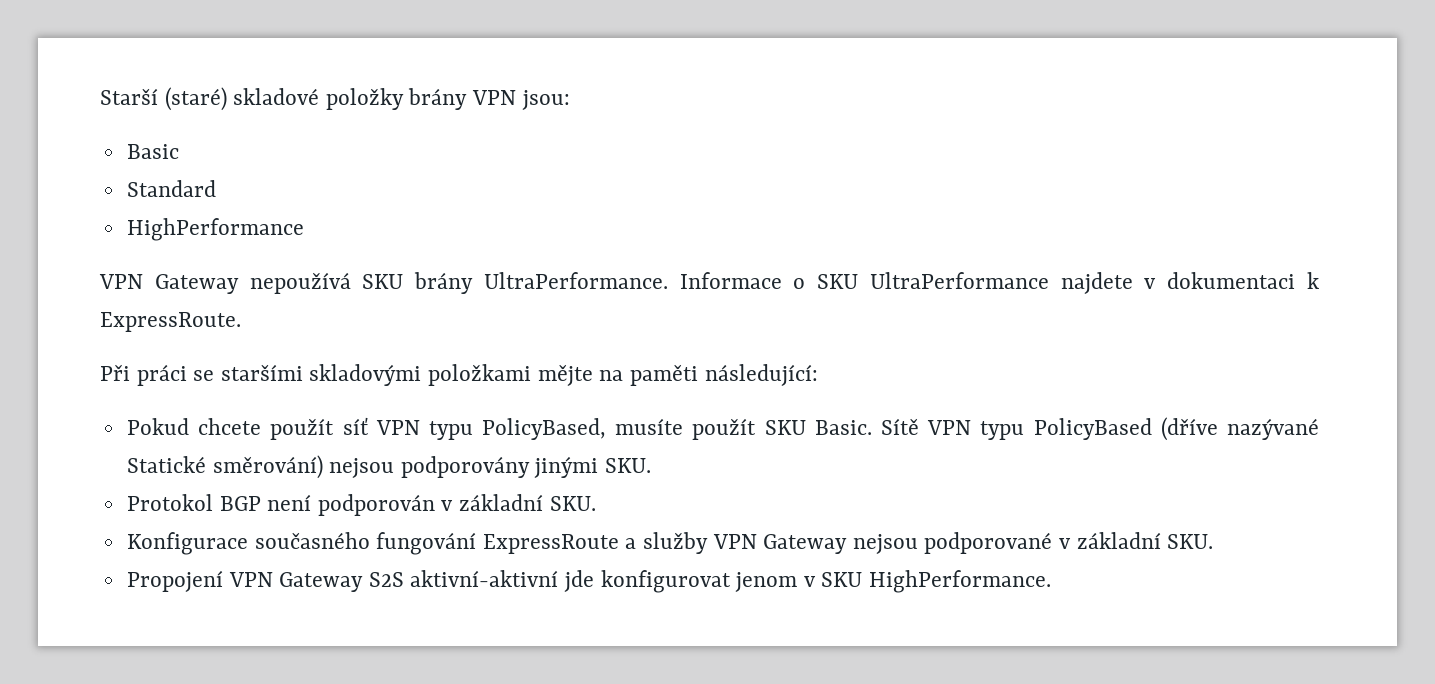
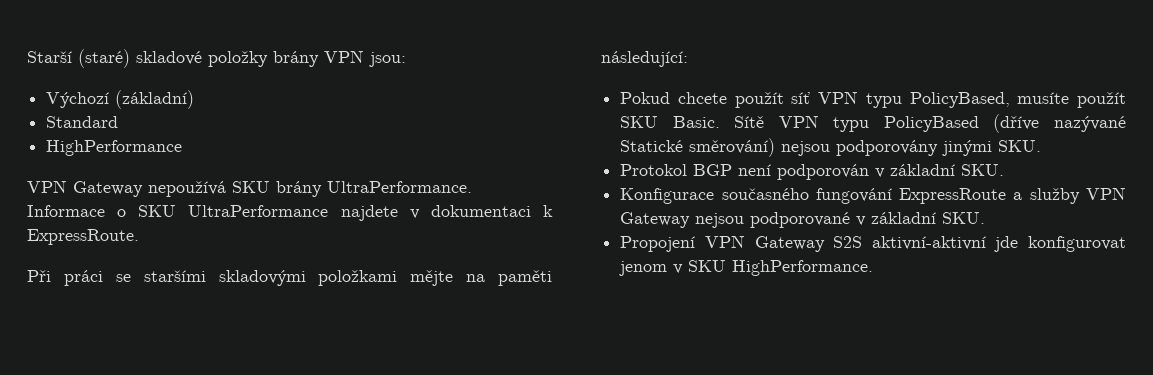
[126,144,179,159] Basic -> [46,90,195,109] Výchozí (základní)

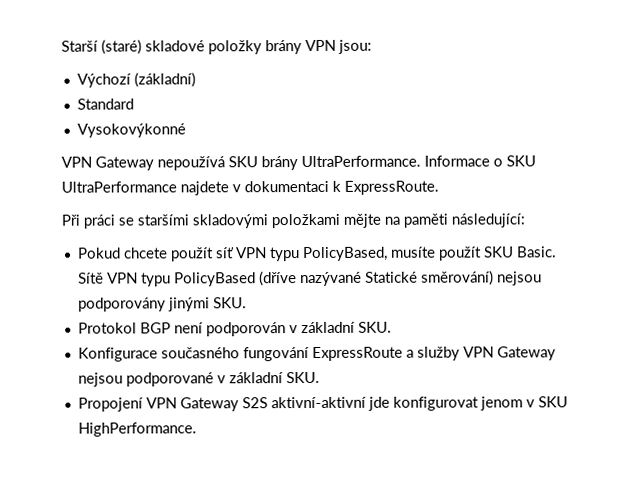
[46,140,183,156] HighPerformance -> [76,123,186,138] Vysokovýkonné

